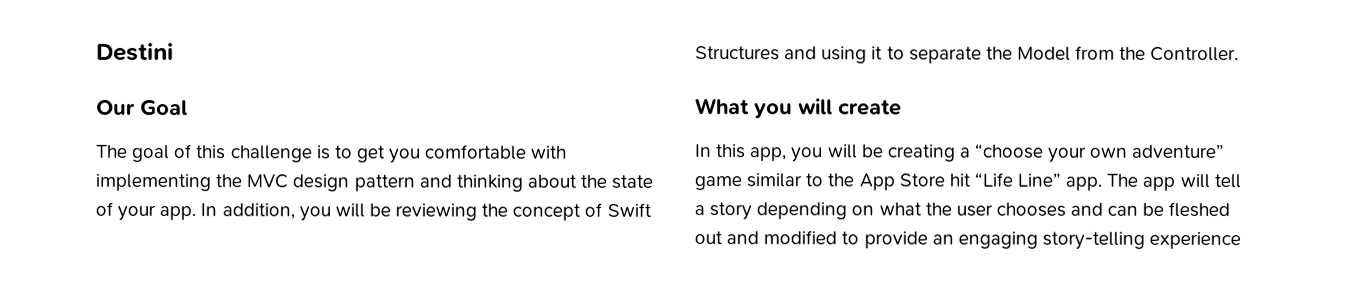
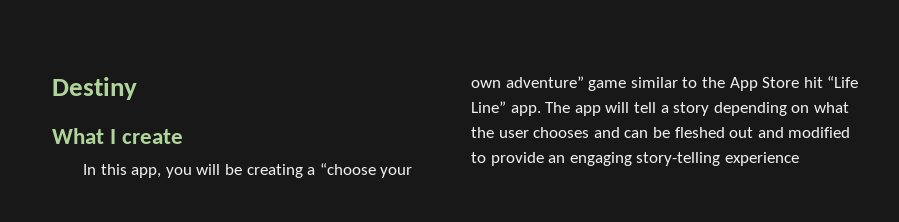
[96,42,174,62] [96,99,188,116] [95,144,567,164] [95,173,654,192] [95,201,652,222] [695,45,1240,64] Destini // Our Goal // The goal of this challenge is to get you comfortable with implementing the MVC design pattern and thinking about the state of your app. In addition, you will be reviewing the concept of Swift Structures and using it to separate the Model from the Controller. -> [52,77,137,100] Destiny
[754,98,833,119] you will -> [110,129,117,144] I

